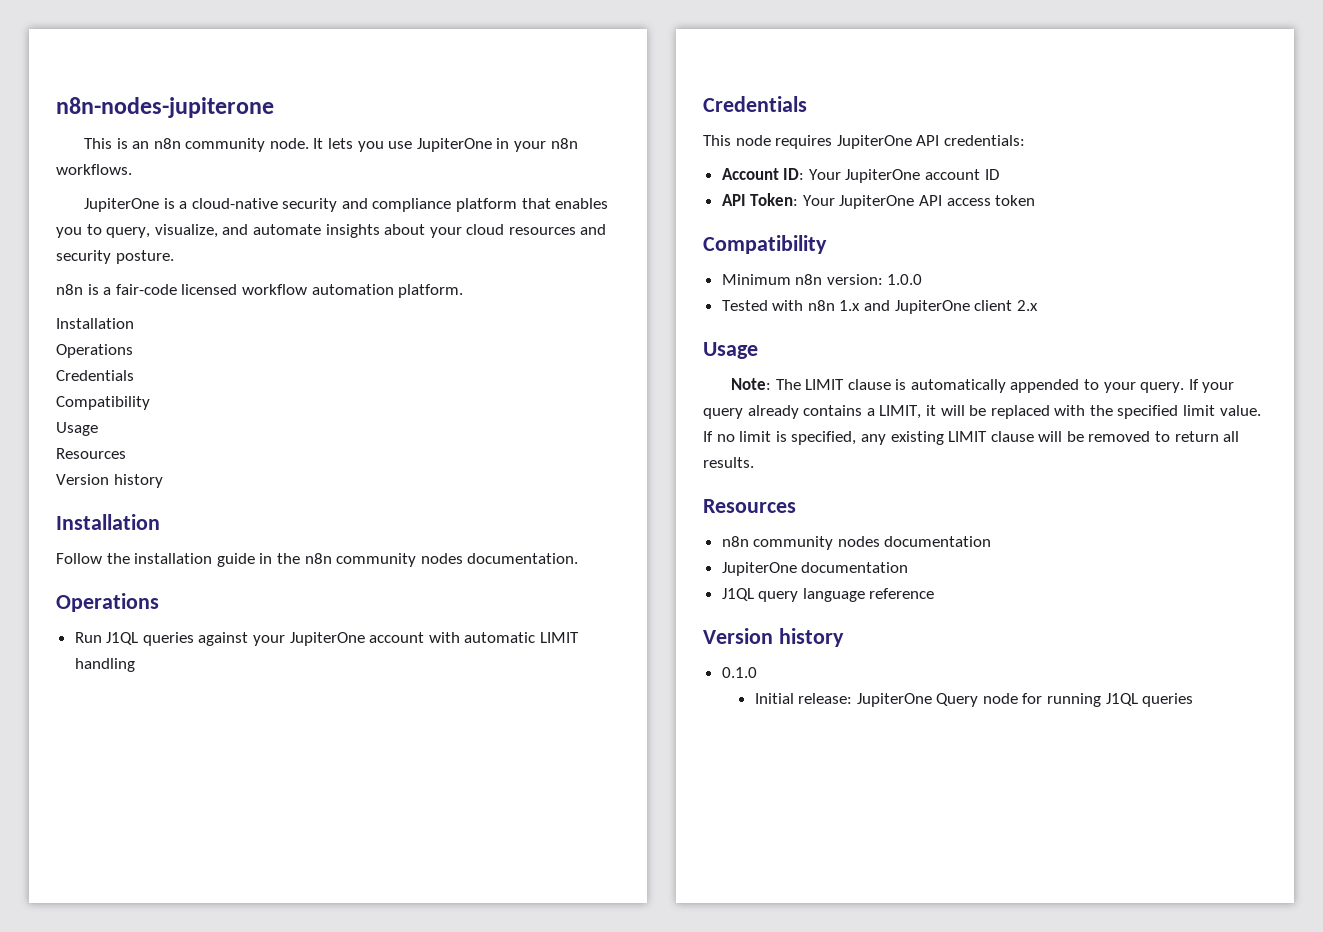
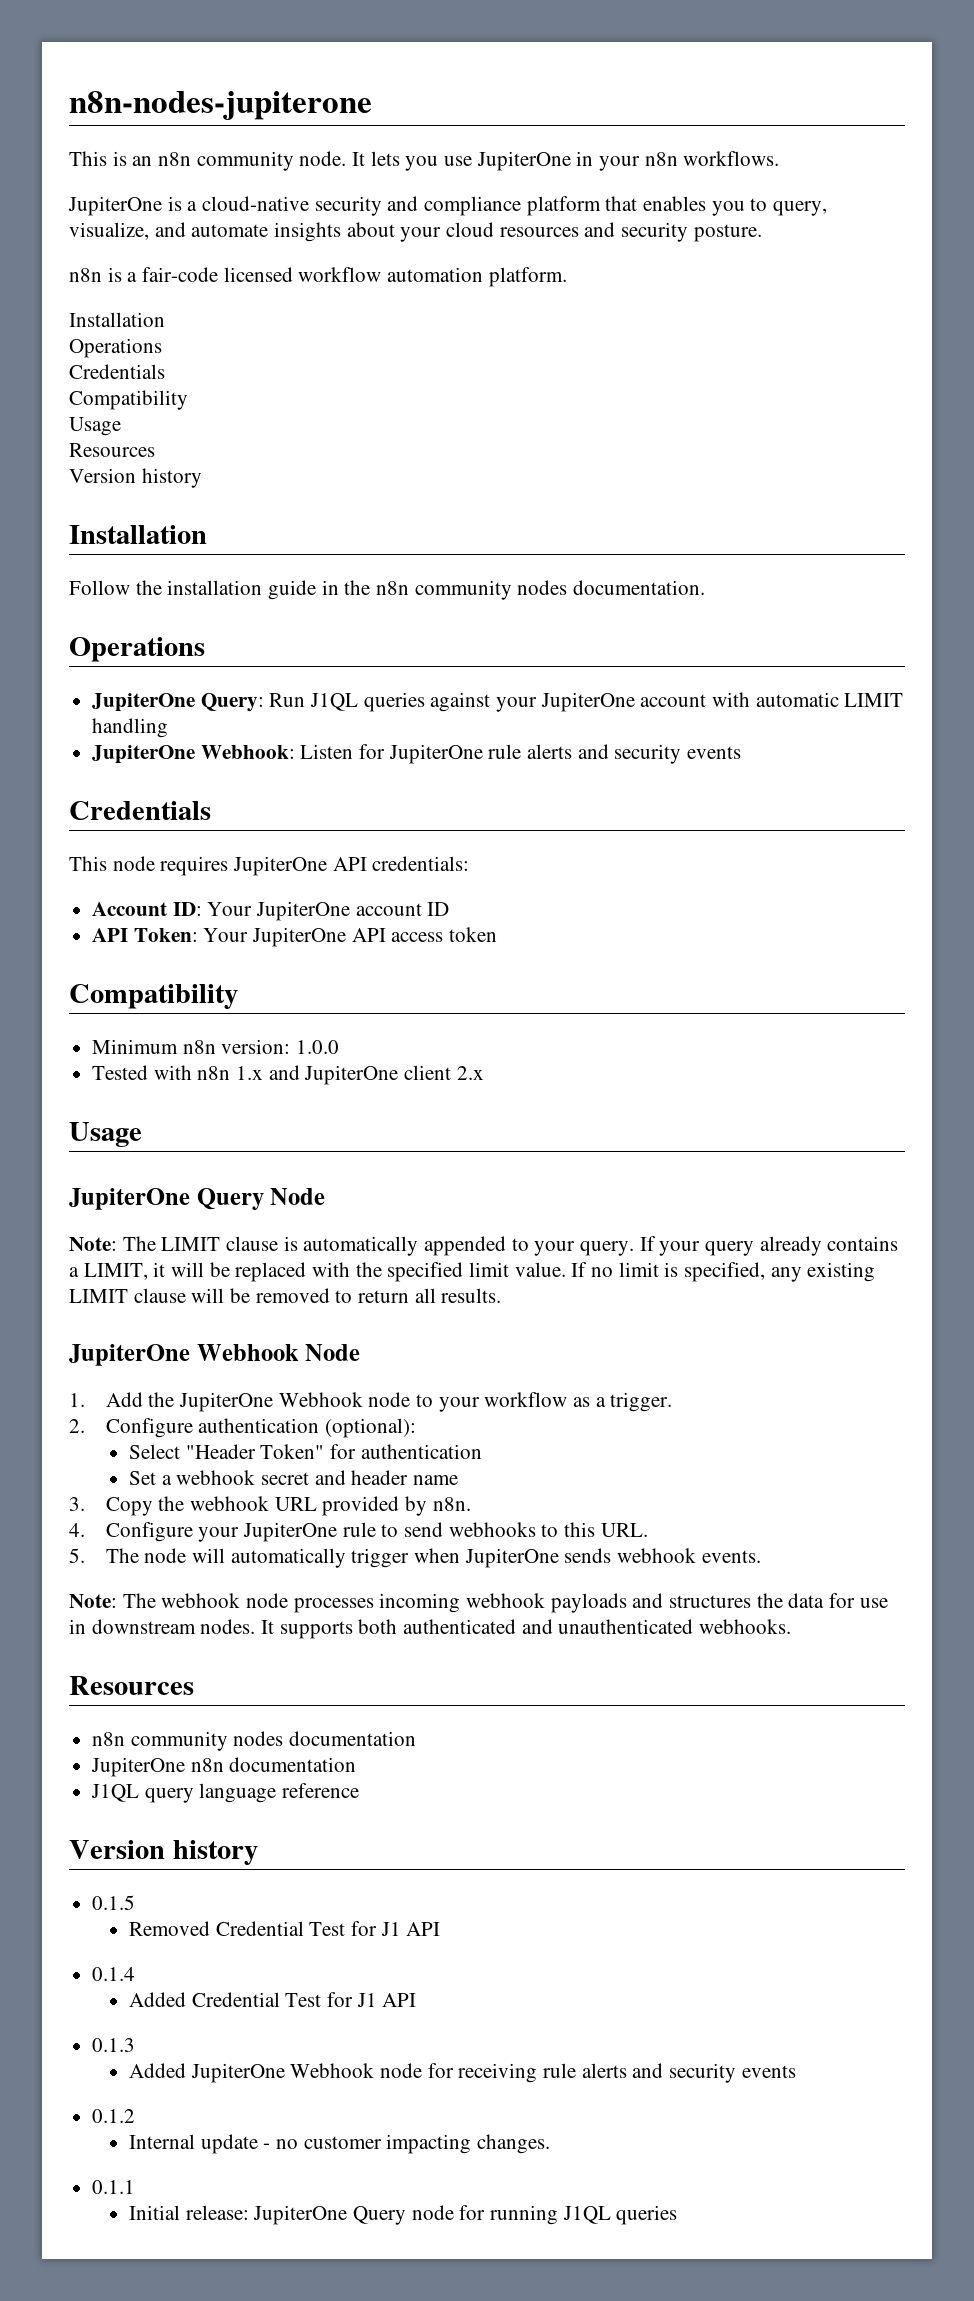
(159, 602) none -> [92,693,264,712] JupiterOne Query:
(135, 665) none -> [92,744,742,764] // JupiterOne Webhook: Listen for JupiterOne rule alerts and security events
(758, 350) none -> [69,1188,326,1210] // JupiterOne Query Node
(754, 462) none -> [69,1344,361,1366] [69,1392,673,1412] [69,1418,417,1438] [128,1444,482,1459] [128,1470,458,1485] [69,1496,471,1516] [69,1522,648,1542] [69,1548,761,1568] [69,1593,888,1613] [69,1619,792,1639] // JupiterOne Webhook Node // 1. Add the JupiterOne Webhook node to your workflow as a trigger. // 2. Configure authentication (optional): // Select "Header Token" for authentication // Set a webhook secret and header name // 3. Copy the webhook URL provided by n8n. // 4. Configure your JupiterOne rule to send webhooks to this URL. // 5. The node will automatically trigger when JupiterOne sends webhook events. // Note: The webhook node processes incoming webhook payloads and structures the data for use in downstream nodes. It supports both authenticated and unauthenticated webhooks.
(797, 569) none -> [190,1758,224,1772] n8n
[721,667,757,678] 0.1.0 -> [92,1895,136,1910] [128,1921,441,1936] [92,1967,136,1981] [128,1992,417,2007] [92,2038,136,2052] [128,2063,796,2083] [92,2109,136,2123] [128,2134,550,2154] [92,2180,136,2194] 0.1.5 // Removed Credential Test for J1 API // 0.1.4 // Added Credential Test for J1 API // 0.1.3 // Added JupiterOne Webhook node for receiving rule alerts and security events // 0.1.2 // Internal update - no customer impacting changes. // 0.1.1

